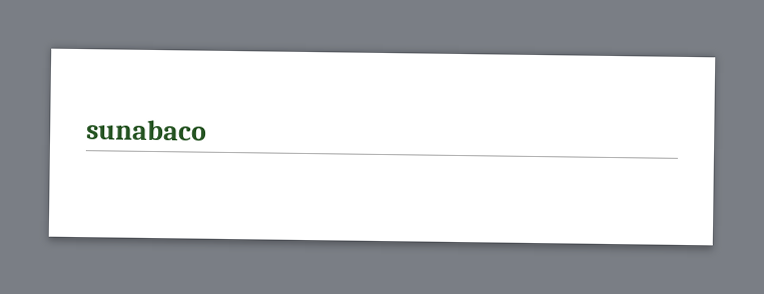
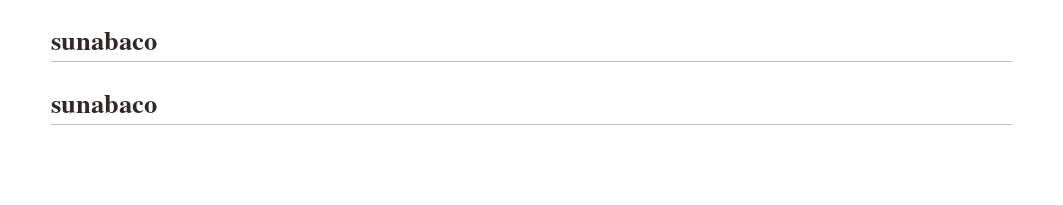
[86,119,207,141] sunabaco -> [51,32,157,50] [51,95,157,113] sunabaco // sunabaco

